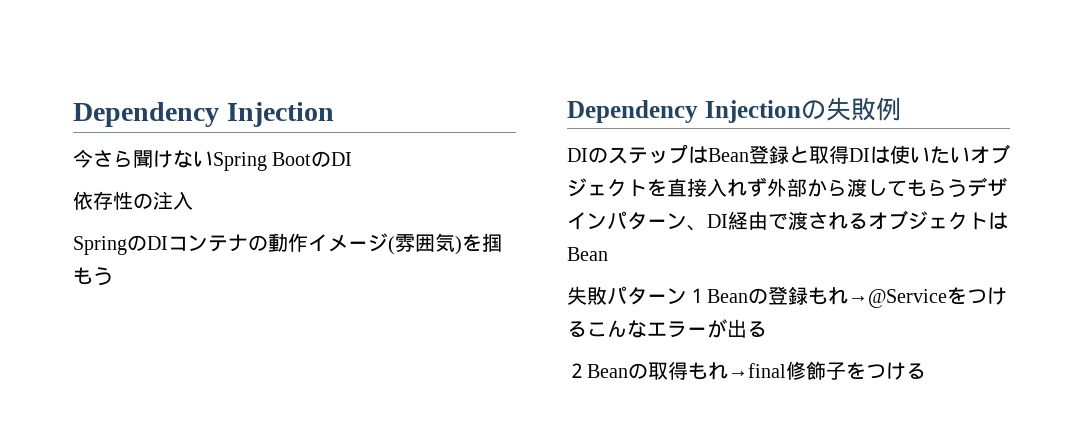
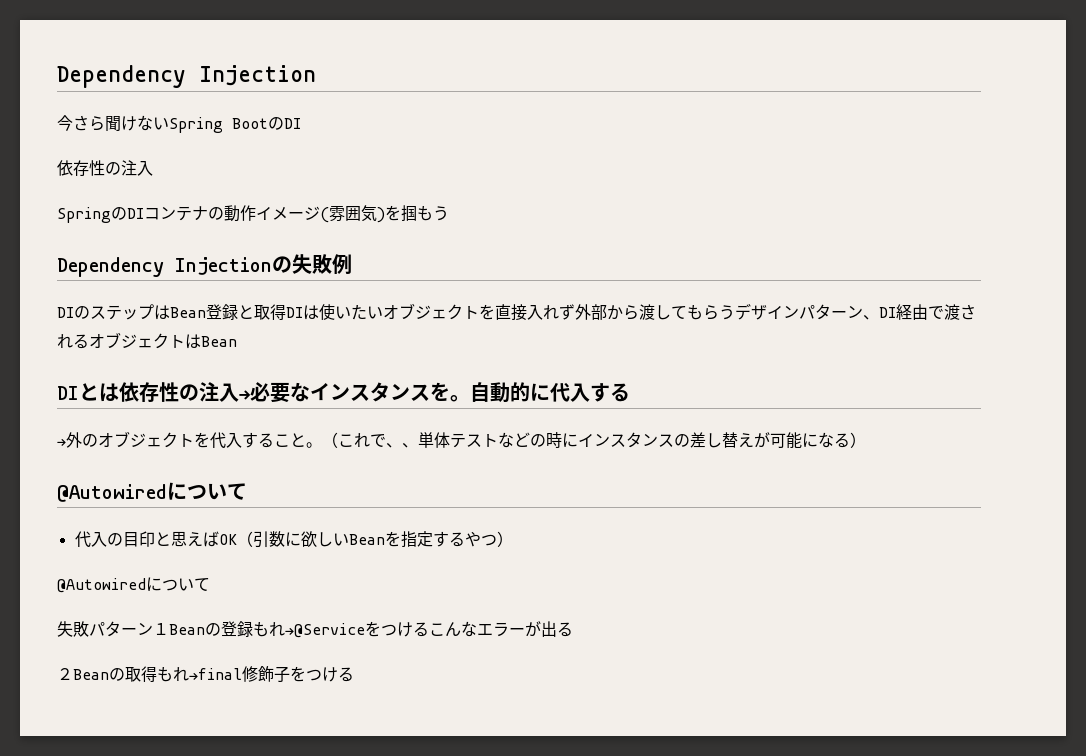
(608, 254) none -> [57,382,630,403] [57,431,866,449] [57,482,247,502] [74,531,513,548] [57,577,210,593] // DIとは依存性の注入→必要なインスタンスを。自動的に代入する // →外のオブジェクトを代入すること。（これで、、単体テストなどの時にインスタンスの差し替えが可能になる） // @Autowiredについて // 代入の目印と思えばOK（引数に欲しいBeanを指定するやつ） // @Autowiredについて

